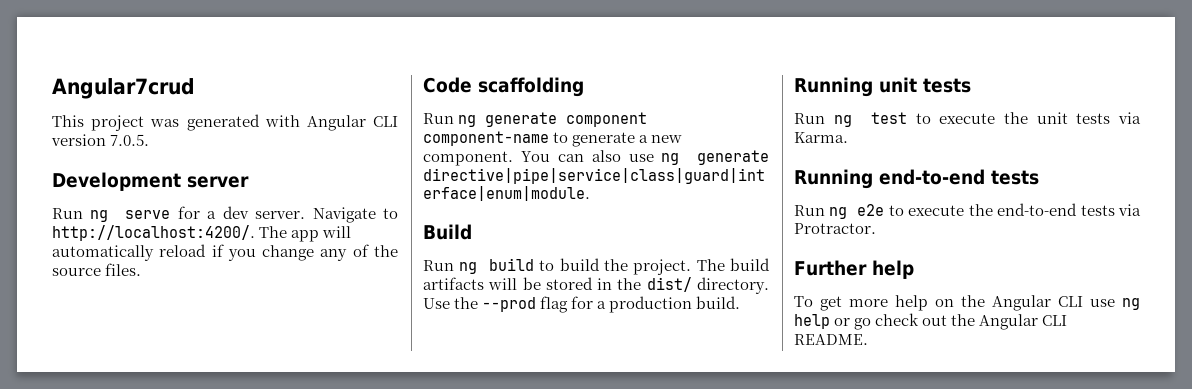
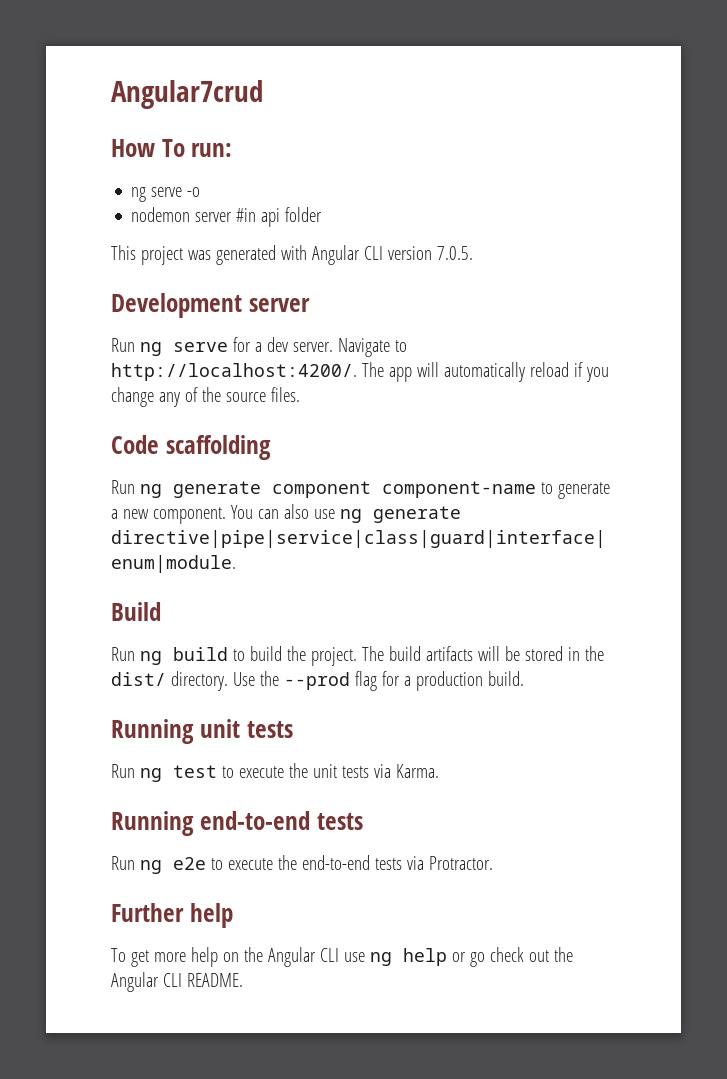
(195, 88) none -> [111,139,233,157] [131,187,201,202] [131,207,323,227] // How To run: // ng serve -o // nodemon server #in api folder

